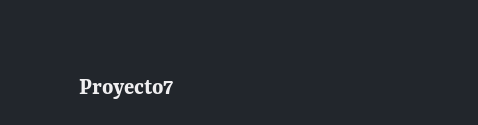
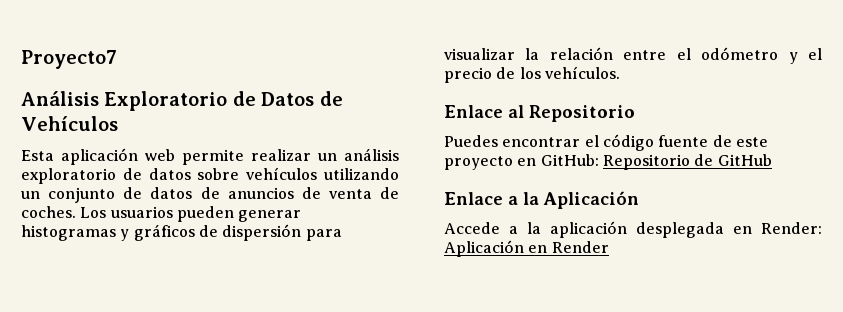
(173, 89) none -> [21,91,343,111] [21,116,118,131] [21,148,399,165] [21,167,400,184] [21,187,399,203] [21,206,302,222] [21,224,342,241] [444,47,822,64] [444,66,620,83] [444,105,635,122] [444,134,768,151] [444,154,772,170] [444,191,639,209] [444,221,822,238] [444,240,609,257] // Análisis Exploratorio de Datos de Vehículos // Esta aplicación web permite realizar un análisis exploratorio de datos sobre vehículos utilizando un conjunto de datos de anuncios de venta de coches. Los usuarios pueden generar histogramas y gráficos de dispersión para visualizar la relación entre el odómetro y el precio de los vehículos. // Enlace al Repositorio // Puedes encontrar el código fuente de este proyecto en GitHub: Repositorio de GitHub // Enlace a la Aplicación // Accede a la aplicación desplegada en Render: Aplicación en Render

